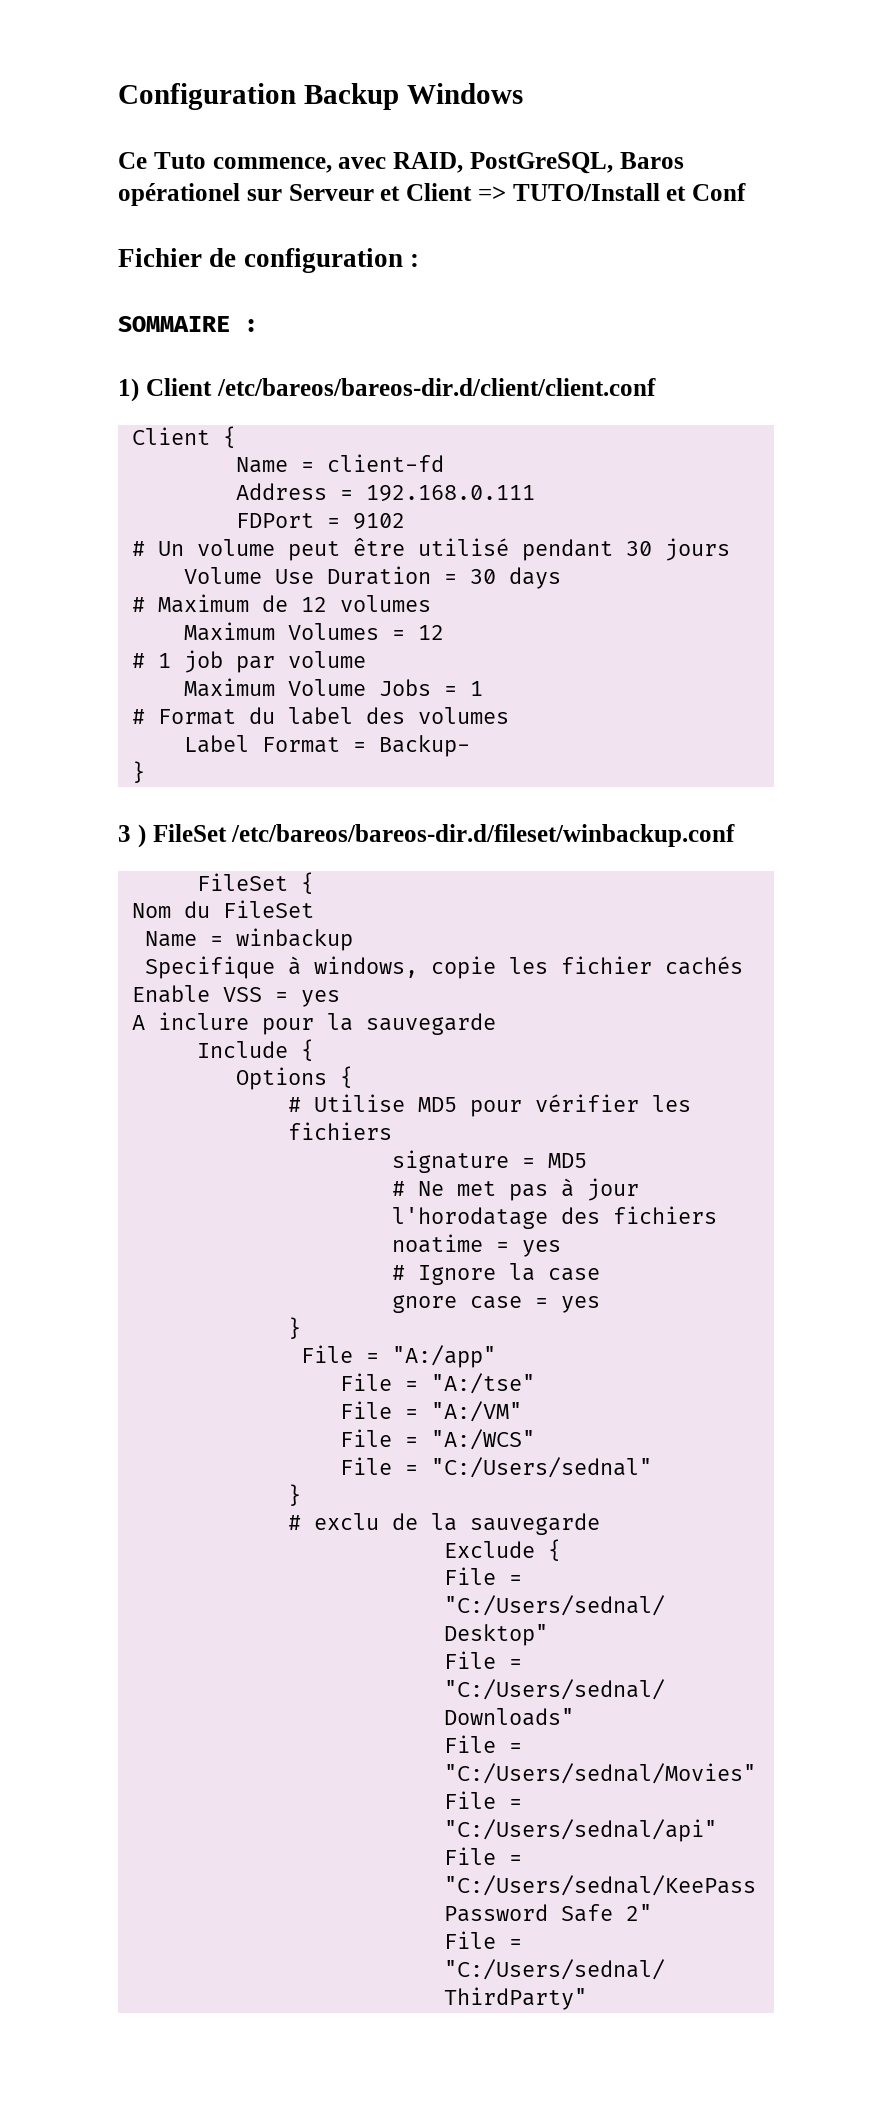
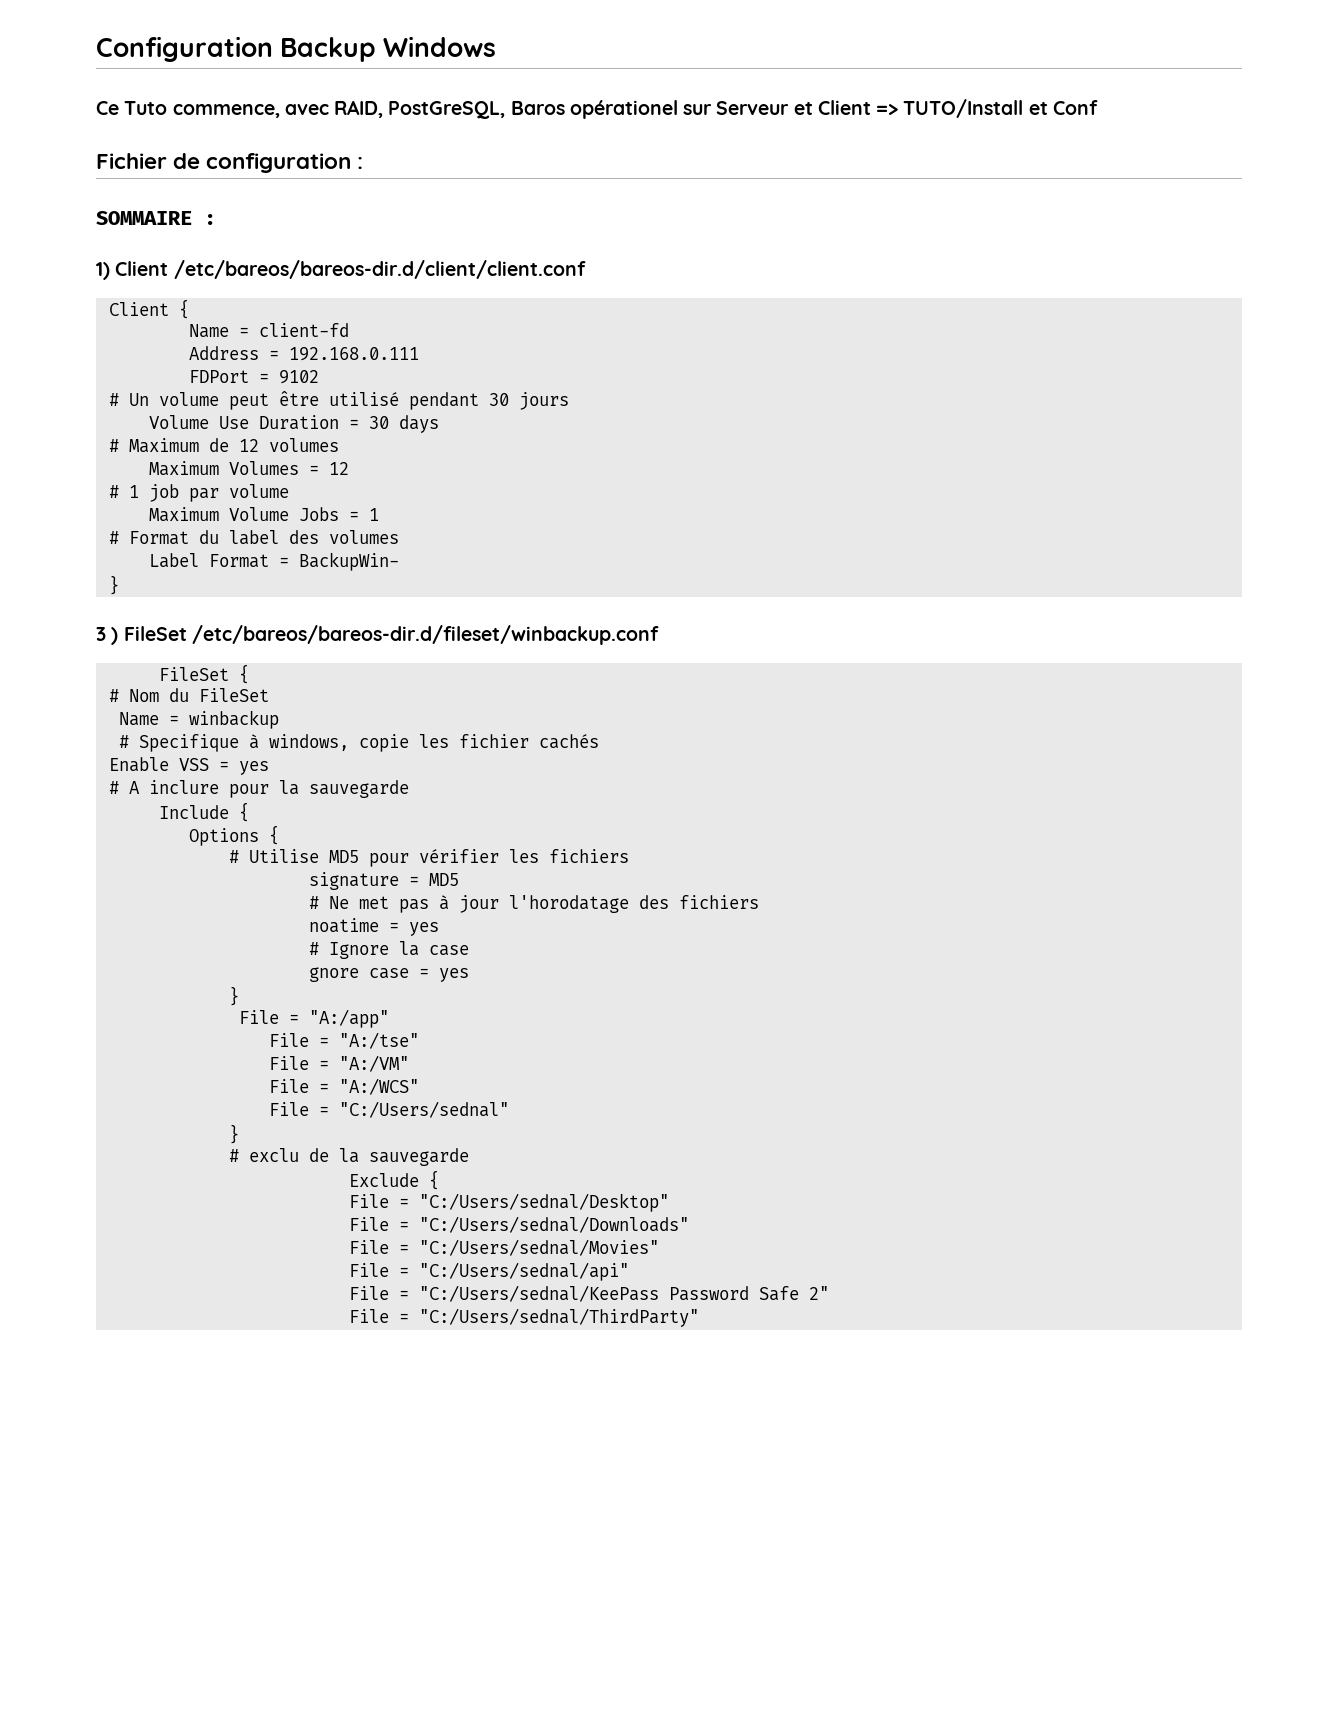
[378,735,470,757] Backup- -> [298,552,399,571] BackupWin-
(314, 883) none -> [108,689,119,702] #
(353, 939) none -> [118,735,129,748] #
(340, 998) none -> [108,781,119,794] #

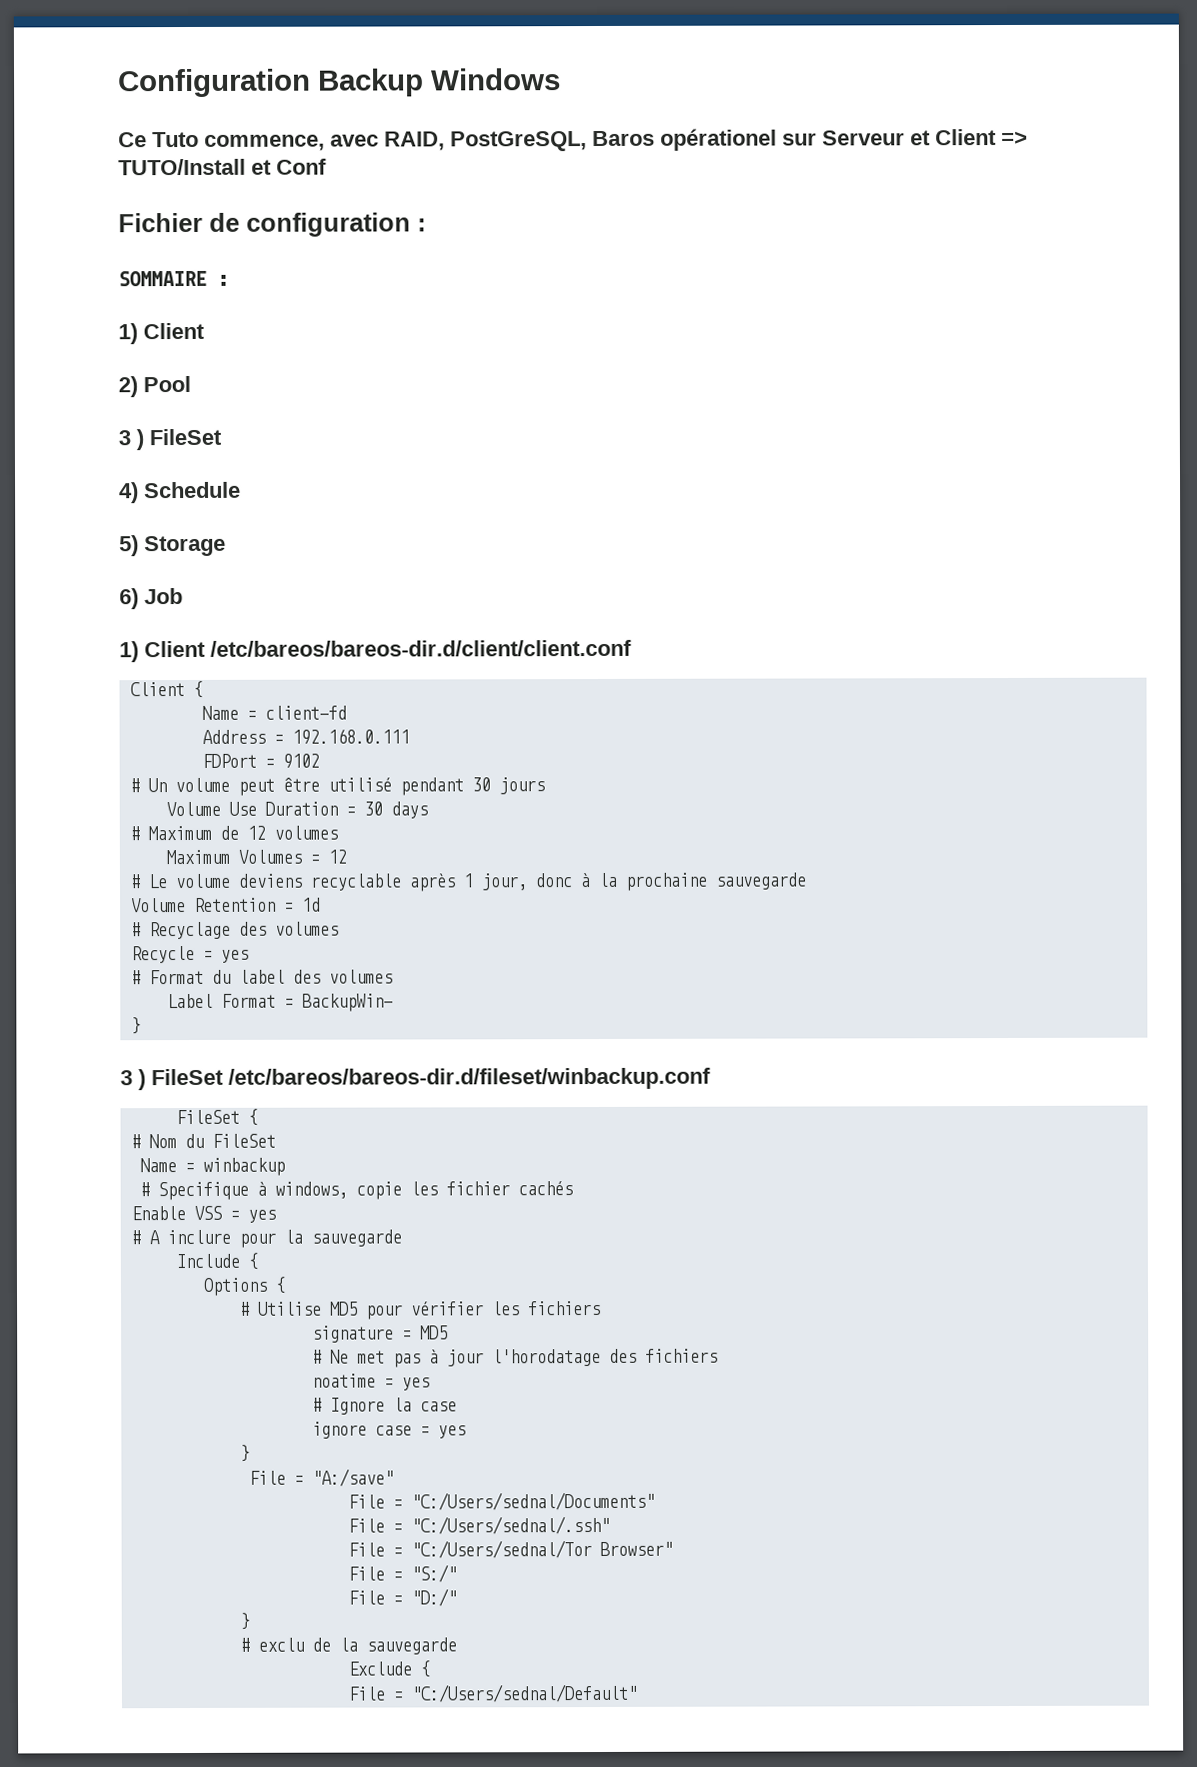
(169, 268) none -> [118,375,191,398] [118,428,222,451] [119,481,241,504] [119,535,226,557] [119,588,183,610] [119,640,206,663] // 2) Pool // 3 ) FileSet // 4) Schedule // 5) Storage // 6) Job // 1) Client
[128,484,289,502] [148,507,379,522] 1 job par volume // Maximum Volume Jobs = 1 -> [148,872,808,892] [131,897,322,913] [131,921,340,940] [131,945,250,964] Le volume deviens recyclable après 1 jour, donc à la prochaine sauvegarde // Volume Retention = 1d // # Recyclage des volumes // Recycle = yes
[308,967,359,982] gnore -> [312,1421,368,1439] ignore
[308,1009,389,1028] [268,1032,419,1049] [268,1055,409,1072] [268,1078,419,1095] [268,1101,509,1118] "A:/app" // File = "A:/tse" // File = "A:/VM" // File = "A:/WCS" // File = "C:/Users/sednal" -> [312,1468,395,1487] [348,1491,656,1511] [348,1515,611,1535] [348,1540,674,1559] [348,1564,458,1583] [348,1588,458,1607] "A:/save" // File = "C:/Users/sednal/Documents" // File = "C:/Users/sednal/.ssh" // File = "C:/Users/sednal/Tor Browser" // File = "S:/" // File = "D:/"
[418,1193,669,1212] [348,1216,689,1233] [348,1239,659,1256] [348,1262,629,1281] [348,1285,829,1302] [348,1308,699,1327] "C:/Users/sednal/Desktop" // File = "C:/Users/sednal/Downloads" // File = "C:/Users/sednal/Movies" // File = "C:/Users/sednal/api" // File = "C:/Users/sednal/KeePass Password Safe 2" // File = "C:/Users/sednal/ThirdParty" -> [411,1683,638,1703] "C:/Users/sednal/Default"

